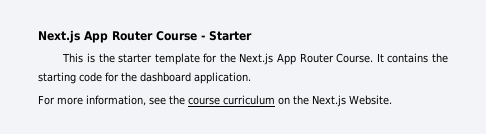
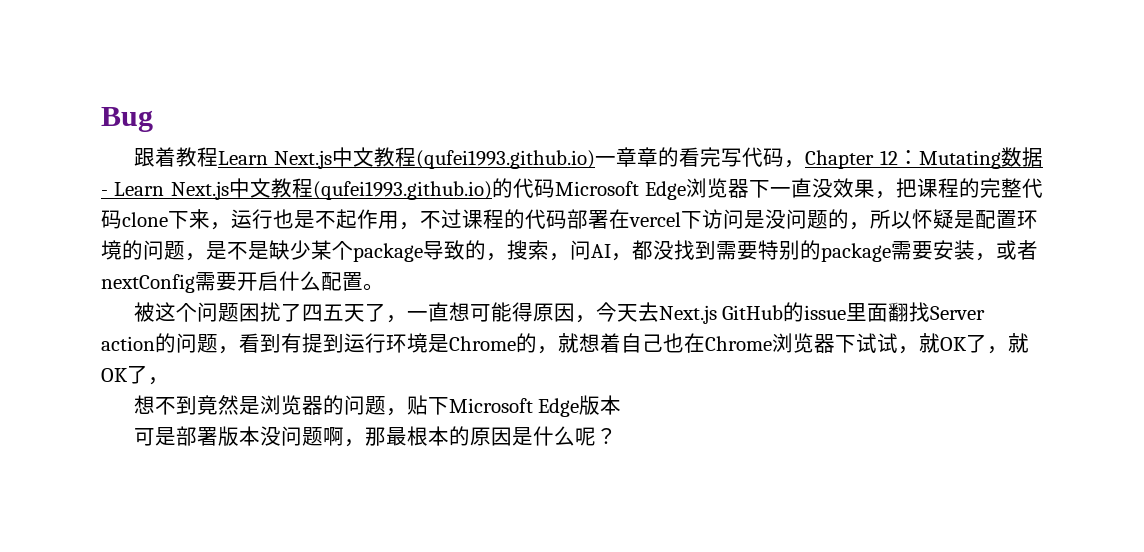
[38,30,252,43] [62,53,449,65] [38,72,251,84] [38,95,392,107] Next.js App Router Course - Starter // This is the starter template for the Next.js App Router Course. It contains the starting code for the dashboard application. // For more information, see the course curriculum on the Next.js Website. -> [101,107,153,132] [133,147,1043,169] [101,178,1043,200] [101,209,1038,230] [101,240,1038,262] [101,271,384,293] [133,302,986,324] [101,333,1029,354] [101,365,169,385] [133,395,622,417] [133,426,617,447] Bug // 跟着教程Learn Next.js中文教程(qufei1993.github.io)一章章的看完写代码，Chapter 12：Mutating数据- Learn Next.js中文教程(qufei1993.github.io)的代码Microsoft Edge浏览器下一直没效果，把课程的完整代码clone下来，运行也是不起作用，不过课程的代码部署在vercel下访问是没问题的，所以怀疑是配置环境的问题，是不是缺少某个package导致的，搜索，问AI，都没找到需要特别的package需要安装，或者nextConfig需要开启什么配置。 // 被这个问题困扰了四五天了，一直想可能得原因，今天去Next.js GitHub的issue里面翻找Server action的问题，看到有提到运行环境是Chrome的，就想着自己也在Chrome浏览器下试试，就OK了，就OK了， // 想不到竟然是浏览器的问题，贴下Microsoft Edge版本 // 可是部署版本没问题啊，那最根本的原因是什么呢？

